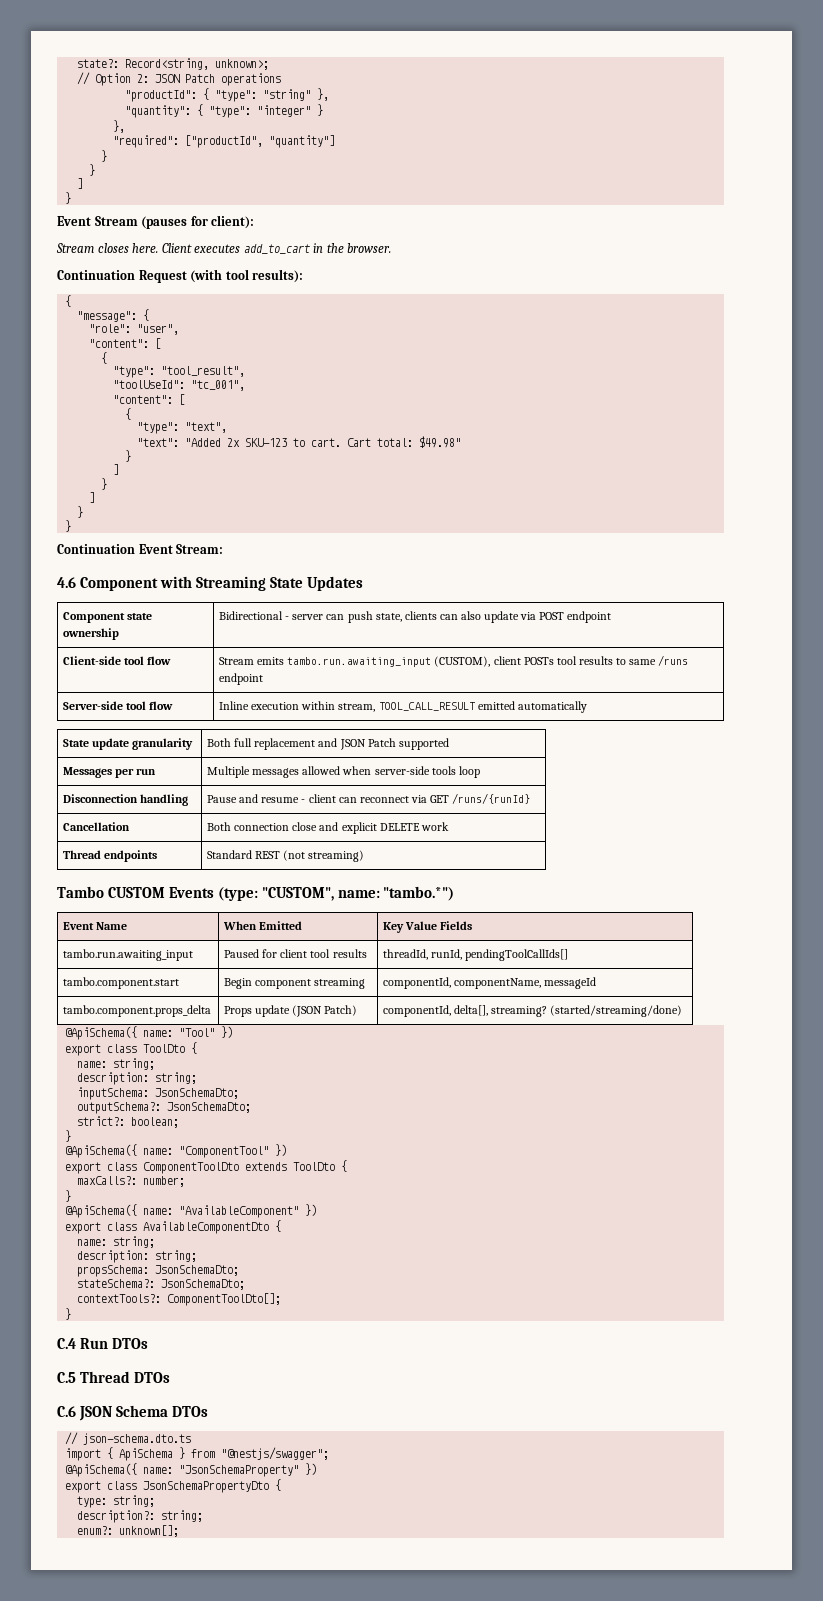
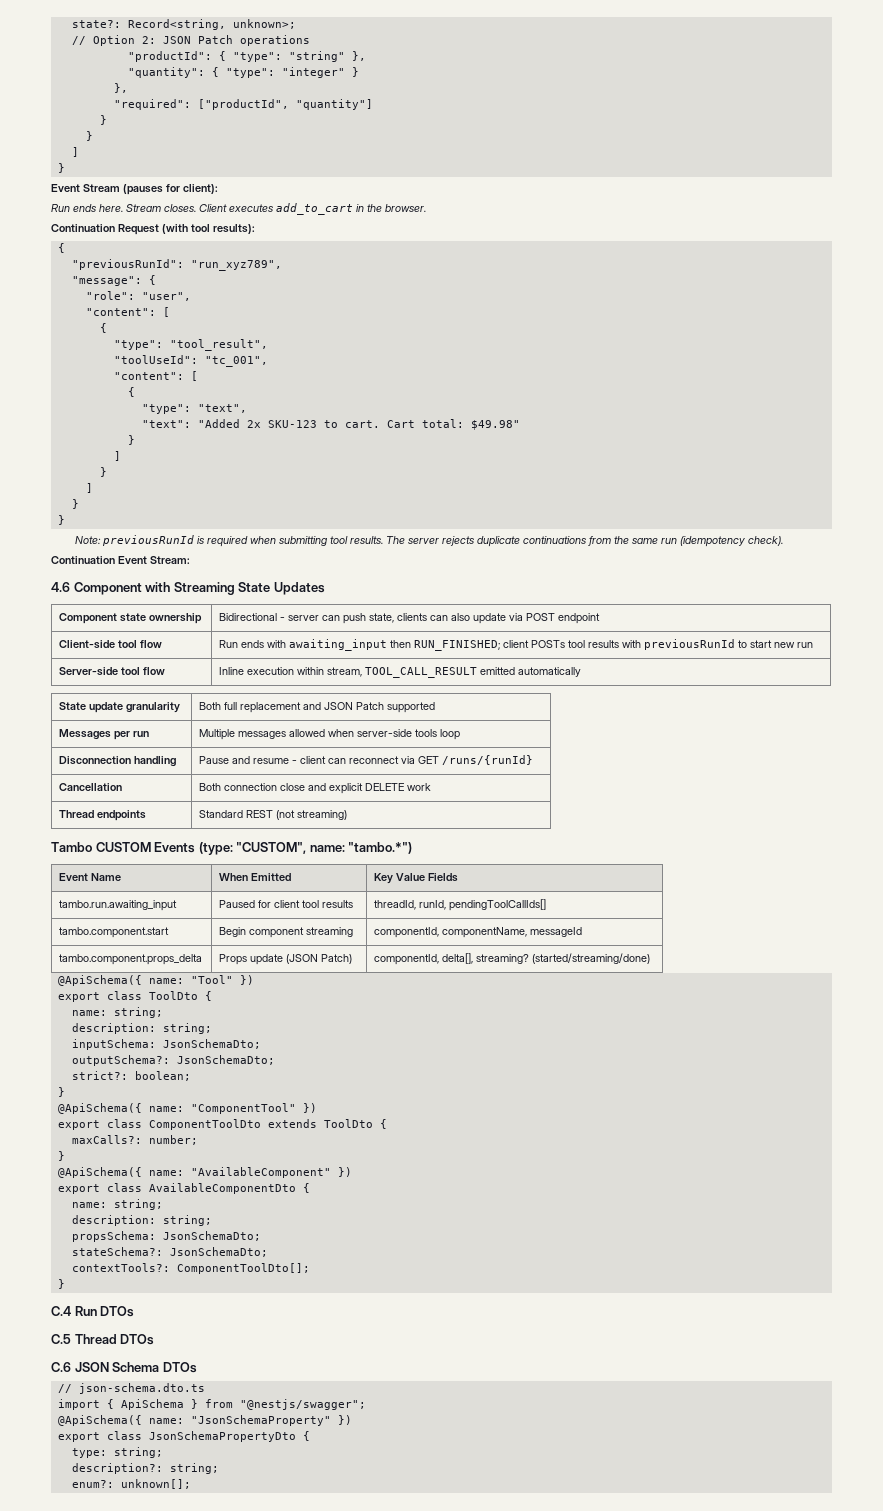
[56,243,159,253] Stream closes here. -> [51,204,196,212] Run ends here. Stream closes.
(71, 301) none -> [71,259,282,271] // "previousRunId": "run_xyz789",
(71, 526) none -> [75,535,784,547] // Note: previousRunId is required when submitting tool results. The server rejects duplicate continuations from the same run (idempotency check).
[219,655,689,667] [219,673,264,685] Stream emits tambo.run.awaiting_input (CUSTOM), client POSTs tool results to same /runs endpoint -> [219,639,814,651] Run ends with awaiting_input then RUN_FINISHED; client POSTs tool results with previousRunId to start new run

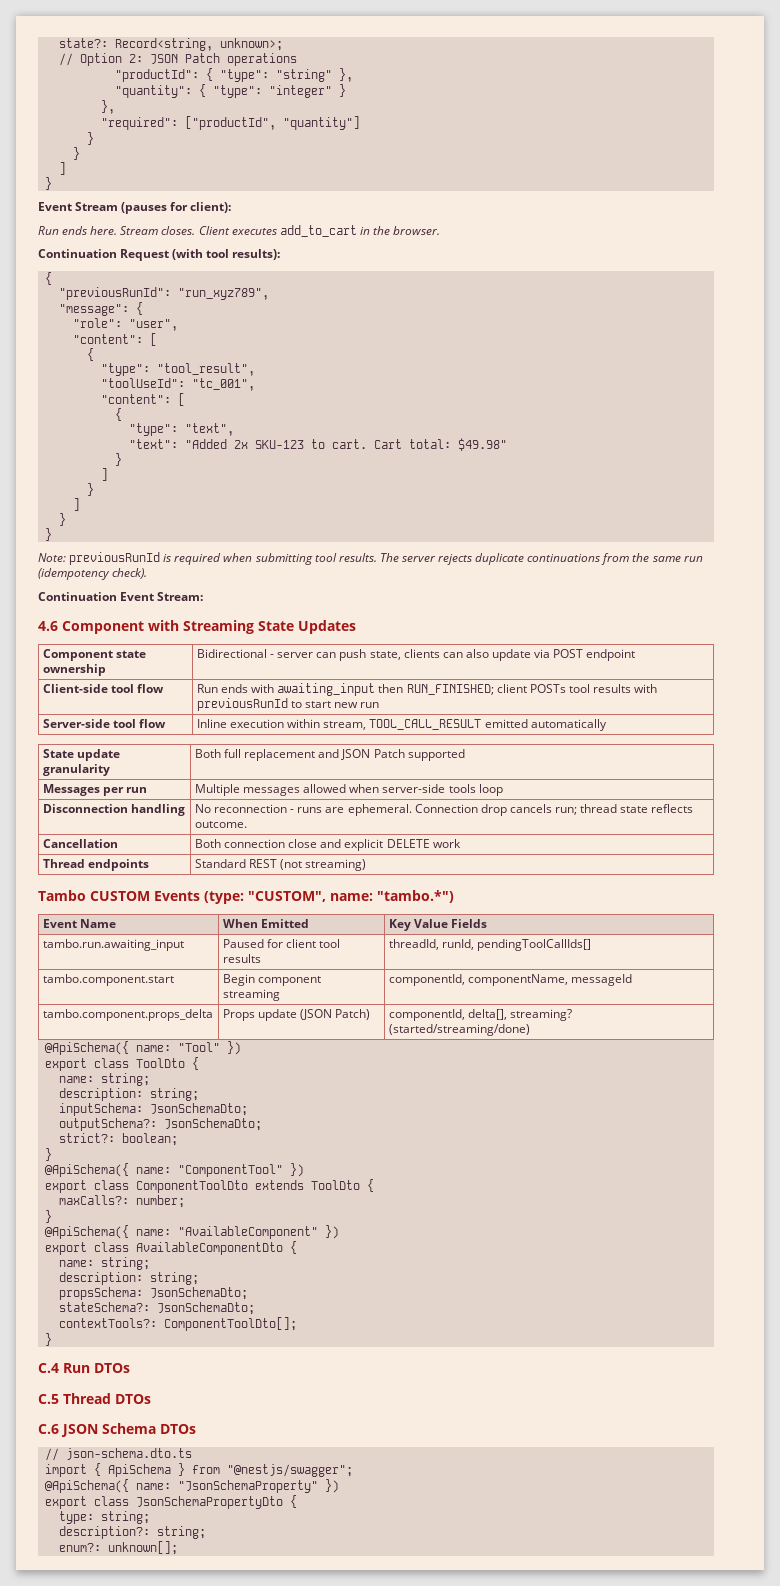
[199,755,534,765] Pause and resume - client can reconnect via GET /runs/{runId} -> [194,804,694,816] [194,821,247,828] No reconnection - runs are ephemeral. Connection drop cancels run; thread state reflects outcome.

